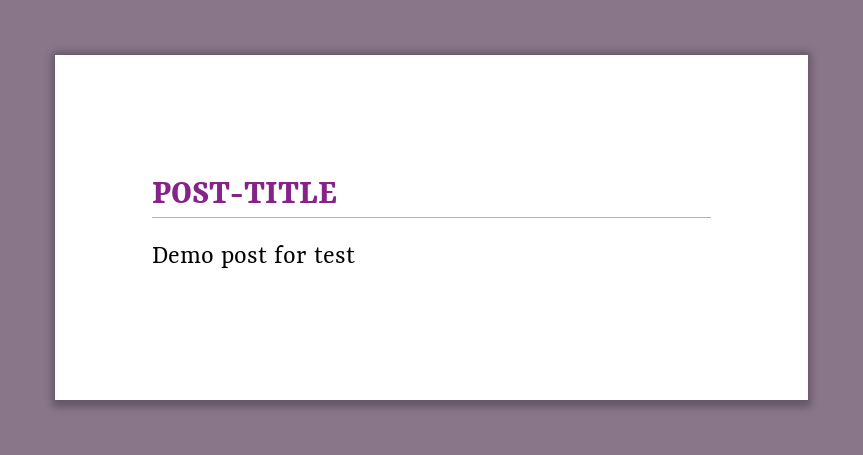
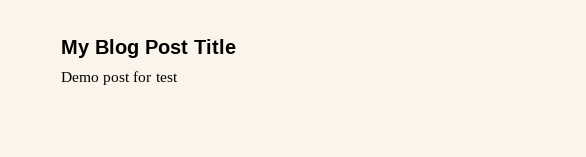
[152,182,337,203] POST-TITLE -> [61,39,236,58] My Blog Post Title

